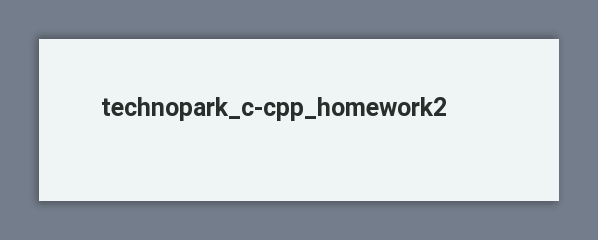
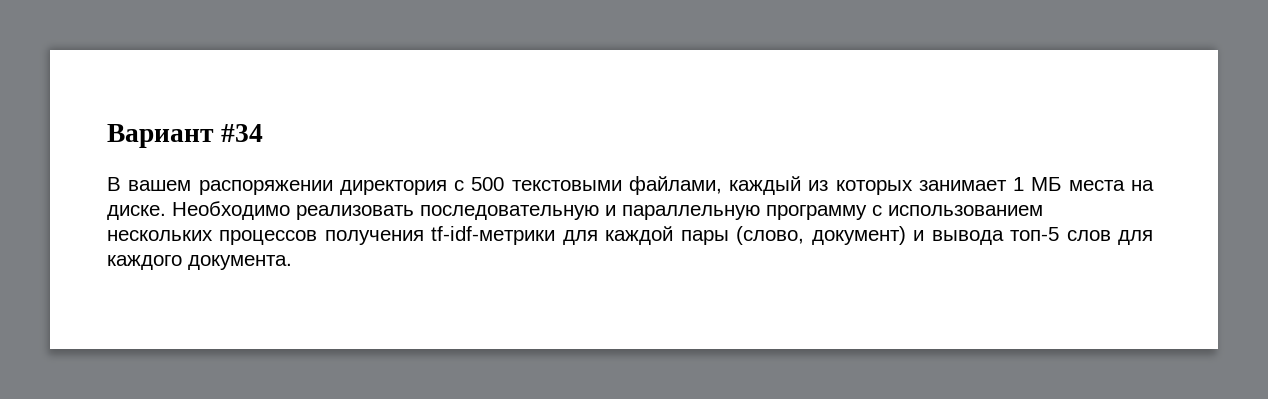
[101,97,447,121] technopark_c-cpp_homework2 -> [107,124,264,148] [107,176,1154,195] [107,201,1043,220] [107,226,1153,245] [107,255,292,270] Вариант #34 // В вашем распоряжении директория с 500 текстовыми файлами, каждый из которых занимает 1 МБ места на диске. Необходимо реализовать последовательную и параллельную программу с использованием нескольких процессов получения tf-idf-метрики для каждой пары (слово, документ) и вывода топ-5 слов для каждого документа.

